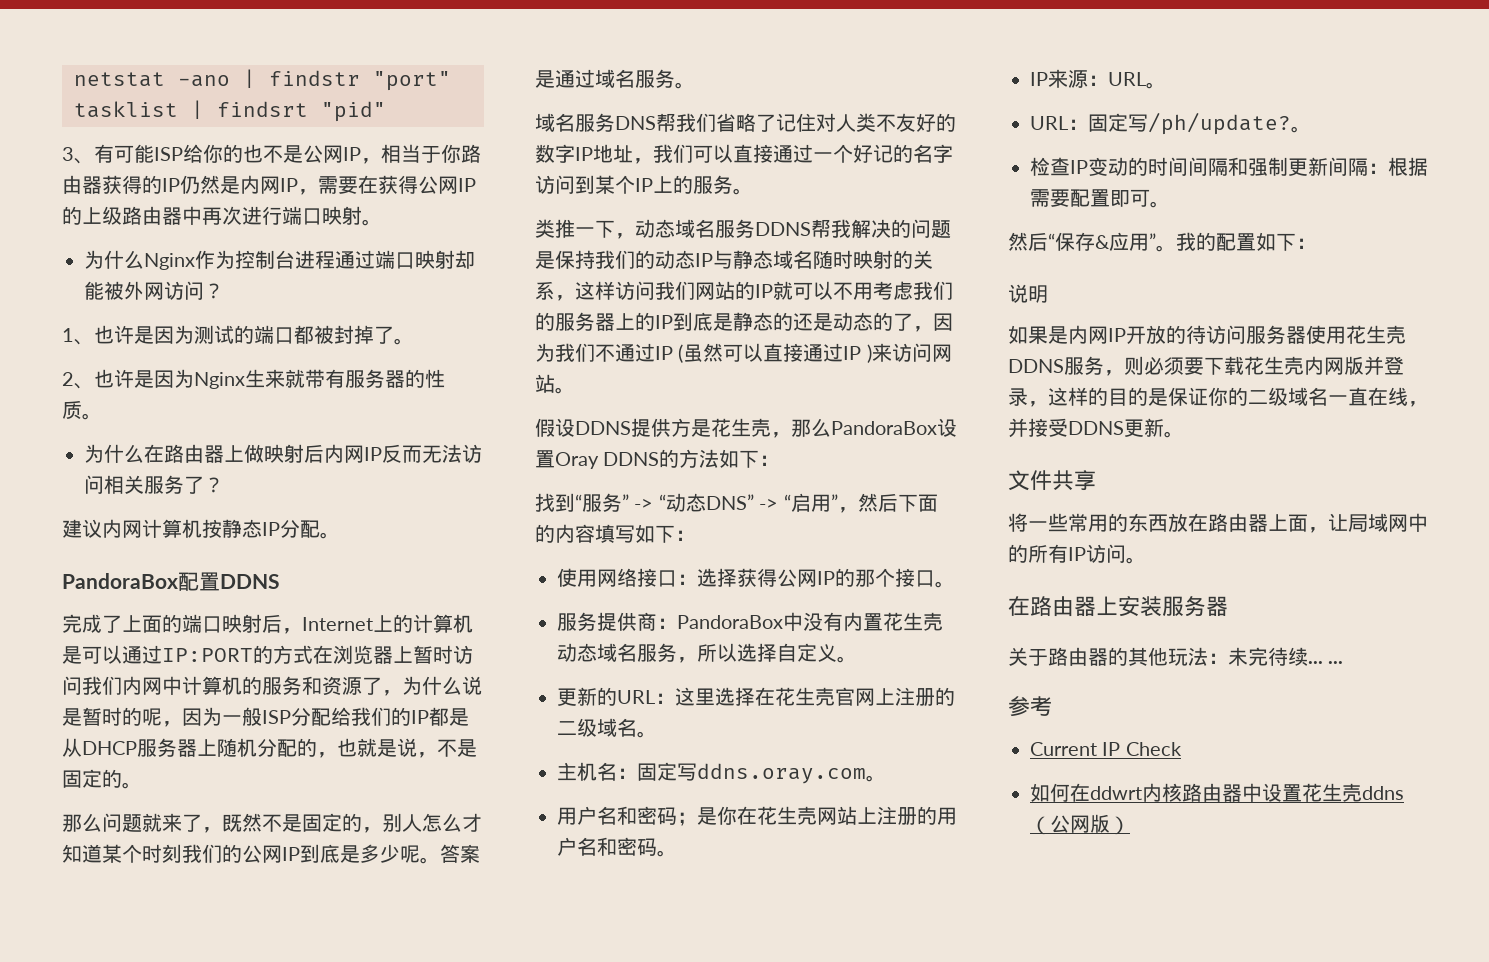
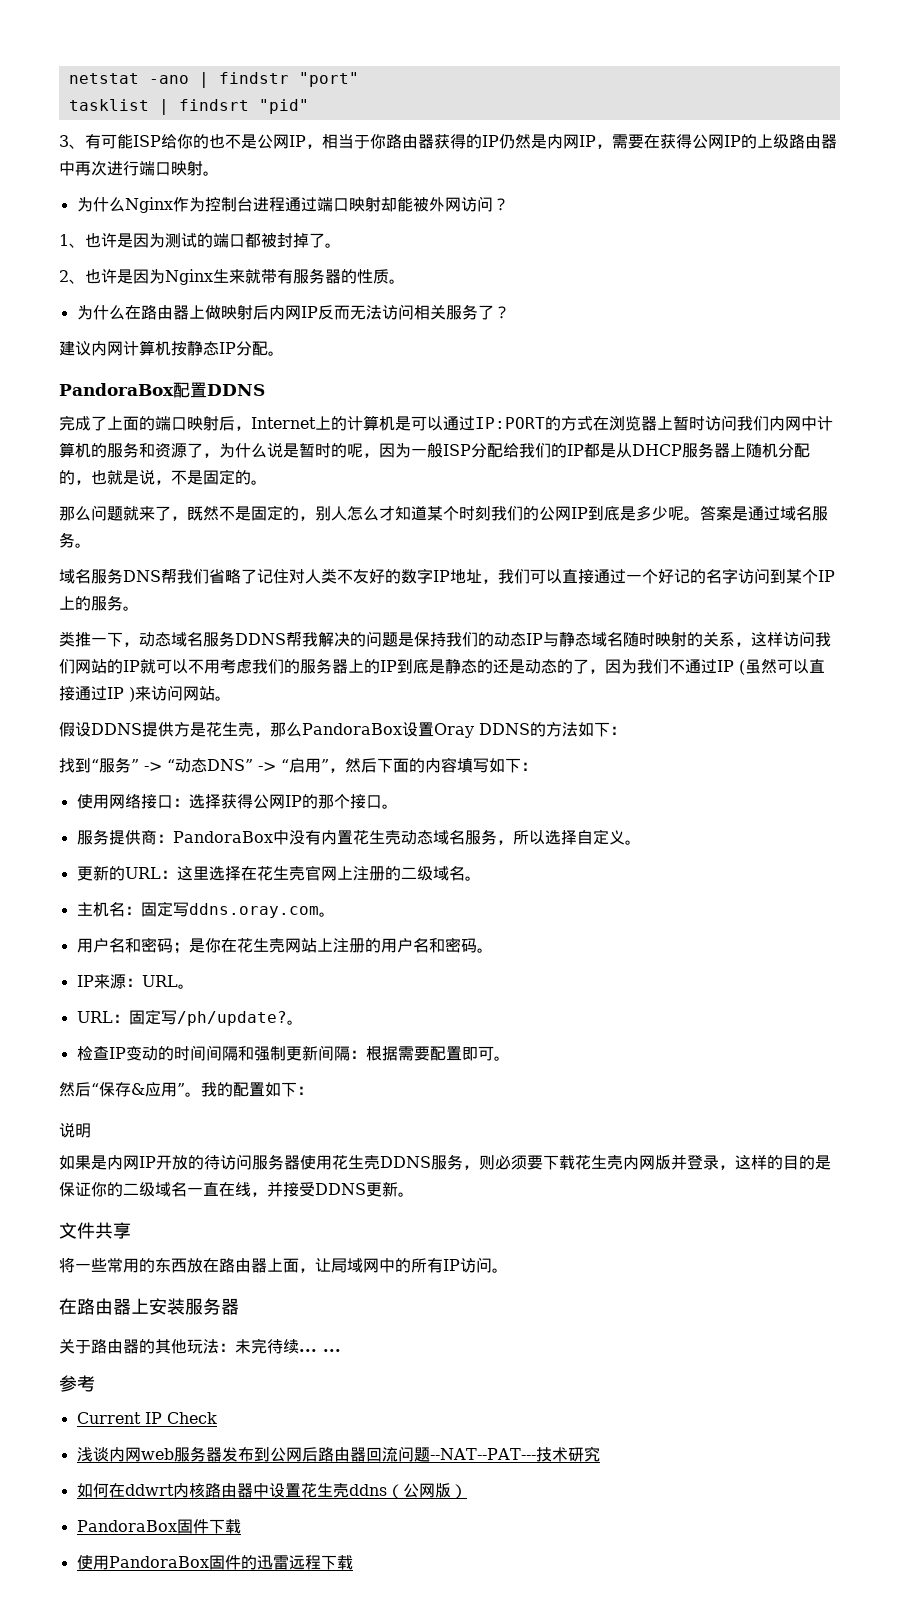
(1182, 749) none -> [76,1446,600,1462] // 浅谈内网web服务器发布到公网后路由器回流问题--NAT--PAT---技术研究
(1130, 825) none -> [76,1519,241,1534] [76,1555,353,1570] // PandoraBox固件下载 // 使用PandoraBox固件的迅雷远程下载

